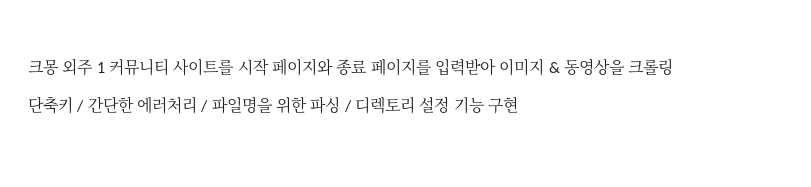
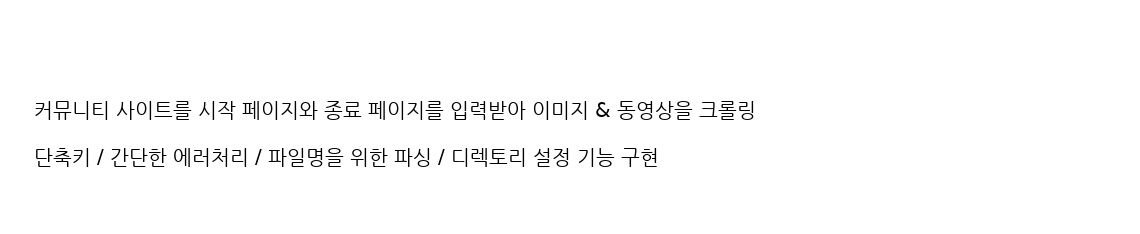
[28,58,105,76] 크몽 외주 1 -> (34, 110) none

